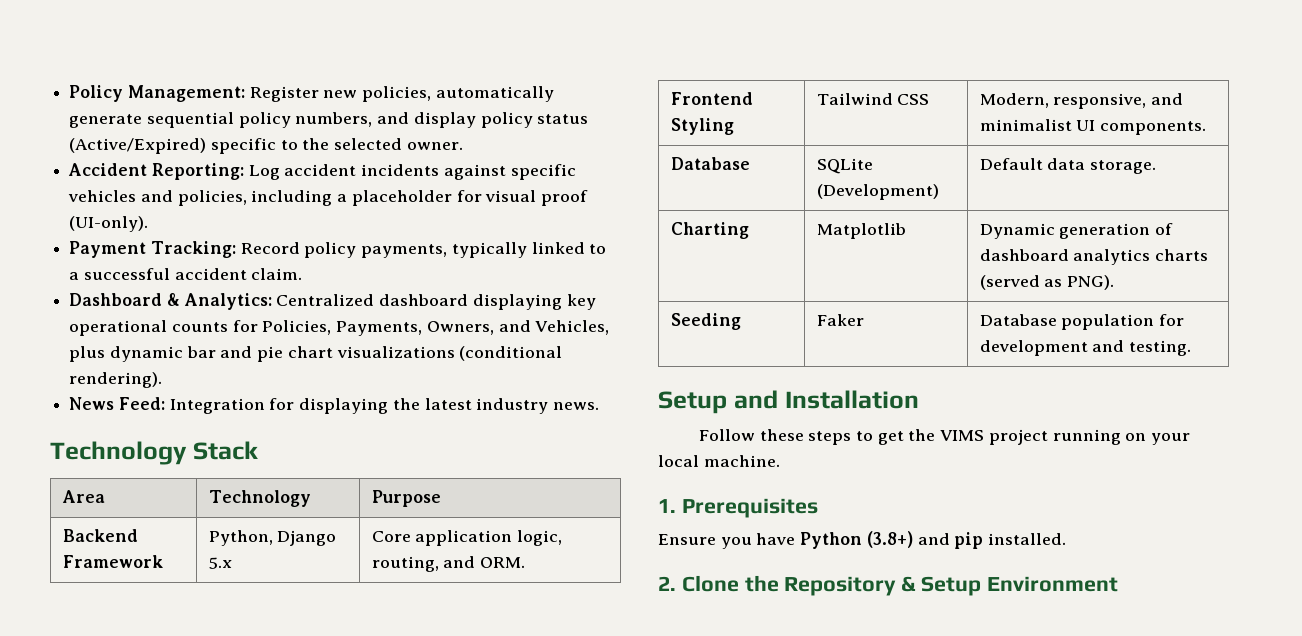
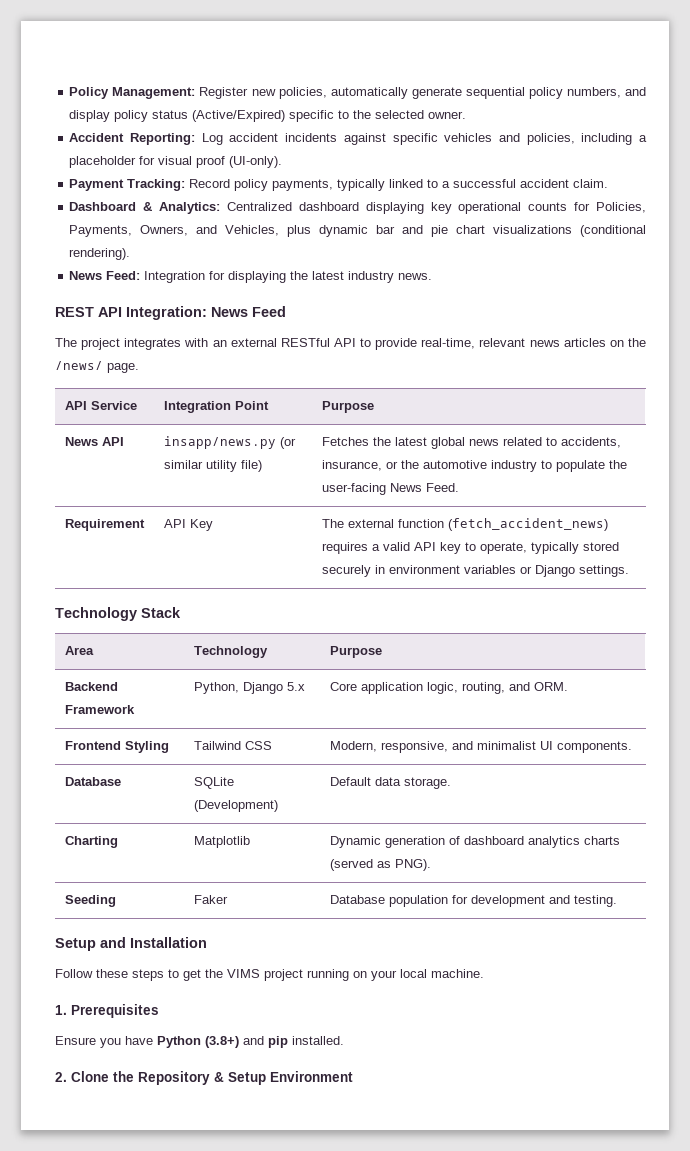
(600, 406) none -> [55,306,286,320] [55,338,646,350] [55,361,139,373] [64,401,137,410] [163,401,269,413] [321,401,374,413] [64,437,124,446] [163,436,296,449] [163,460,262,472] [321,437,621,449] [321,460,627,472] [321,483,459,495] [64,519,145,531] [163,519,213,531] [321,518,608,531] [321,542,619,554] [321,565,629,577] // REST API Integration: News Feed // The project integrates with an external RESTful API to provide real-time, relevant news articles on the /news/ page. // API Service | Integration Point | Purpose // News API | insapp/news.py (or similar utility file) | Fetches the latest global news related to accidents, insurance, or the automotive industry to populate the user-facing News Feed. // Requirement | API Key | The external function (fetch_accident_news) requires a valid API key to operate, typically stored securely in environment variables or Django settings.

